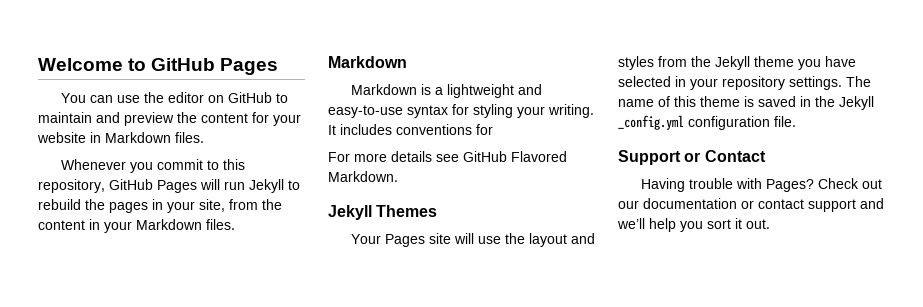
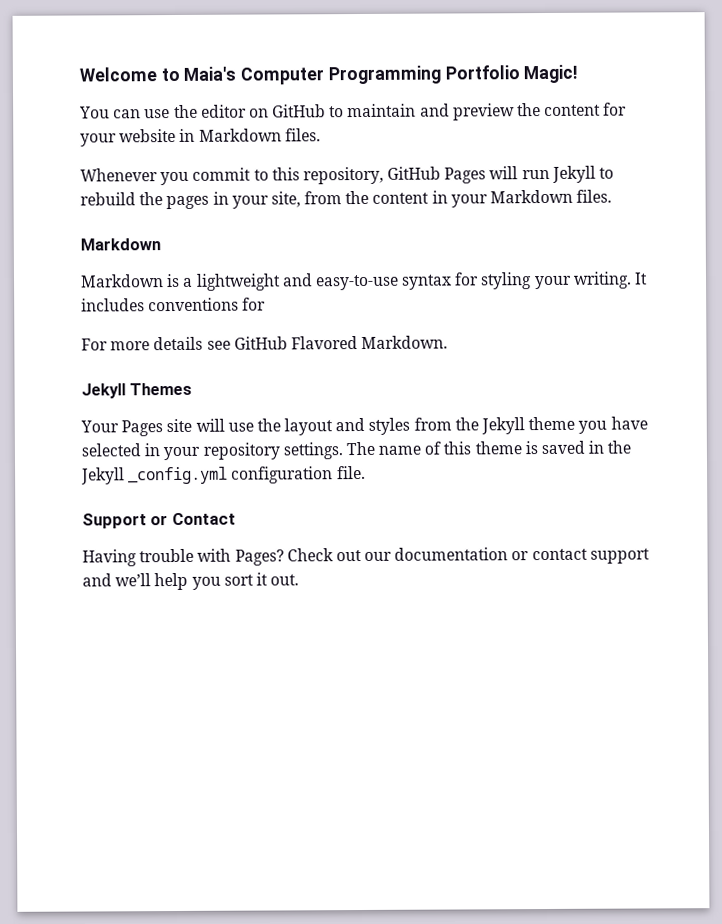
[151,58,279,75] GitHub Pages -> [183,64,579,85] Maia's Computer Programming Portfolio Magic!

